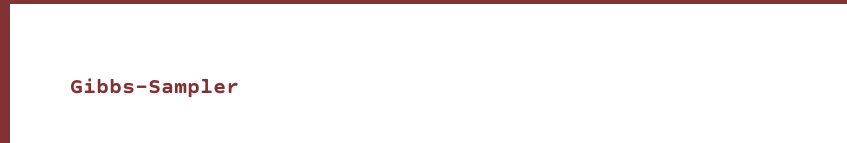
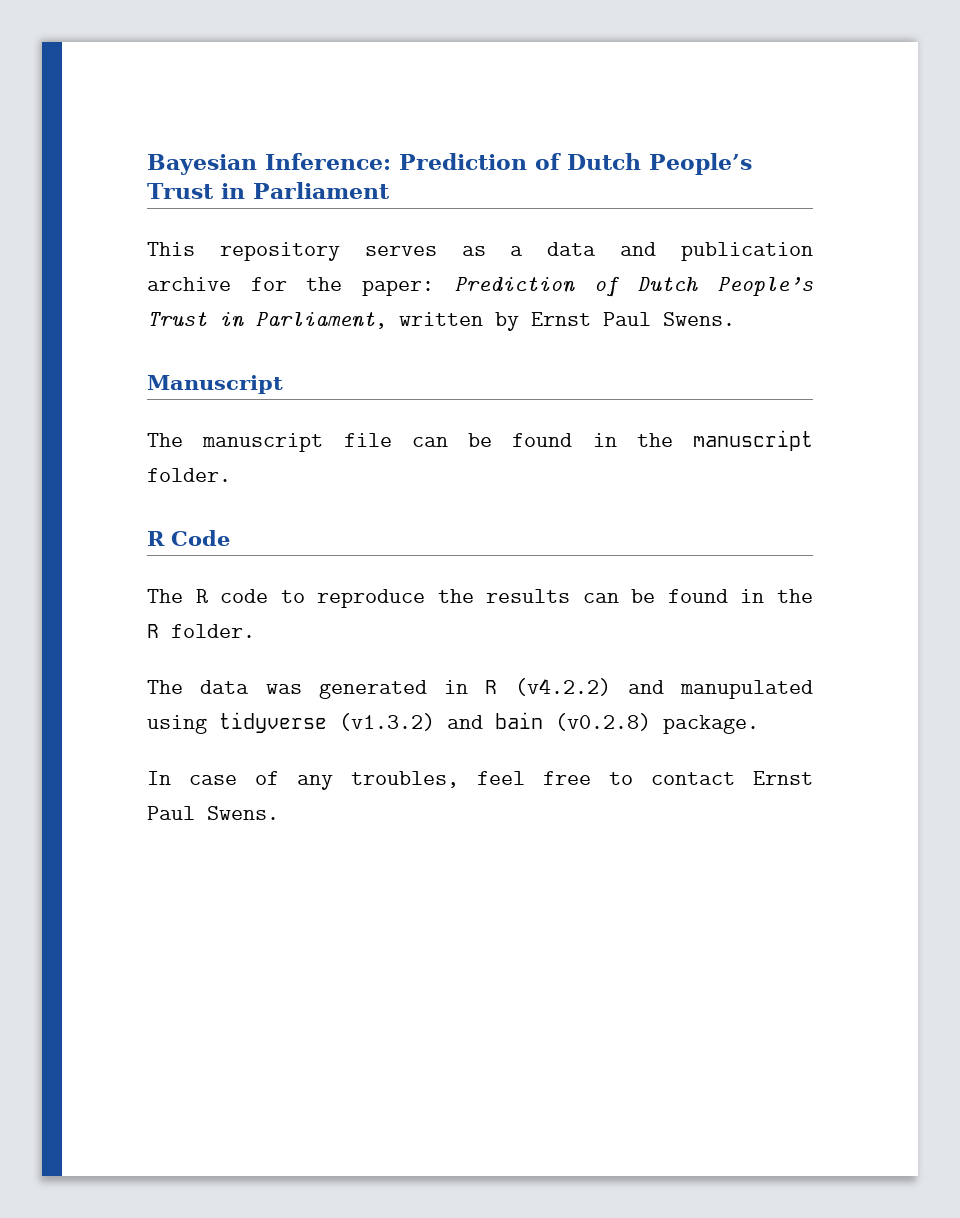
[70,78,239,98] Gibbs-Sampler -> [147,153,752,175] [147,182,390,199] [147,242,813,261] [147,277,813,297] [147,312,735,331] [147,375,283,394] [147,430,813,452] [147,468,231,482] [147,530,230,546] [147,589,813,608] [147,624,255,638] [147,678,813,699] [147,712,759,734] [147,771,813,790] [147,806,279,820] Bayesian Inference: Prediction of Dutch People’s Trust in Parliament // This repository serves as a data and publication archive for the paper: Prediction of Dutch People’s Trust in Parliament, written by Ernst Paul Swens. // Manuscript // The manuscript file can be found in the manuscript folder. // R Code // The R code to reproduce the results can be found in the R folder. // The data was generated in R (v4.2.2) and manupulated using tidyverse (v1.3.2) and bain (v0.2.8) package. // In case of any troubles, feel free to contact Ernst Paul Swens.

